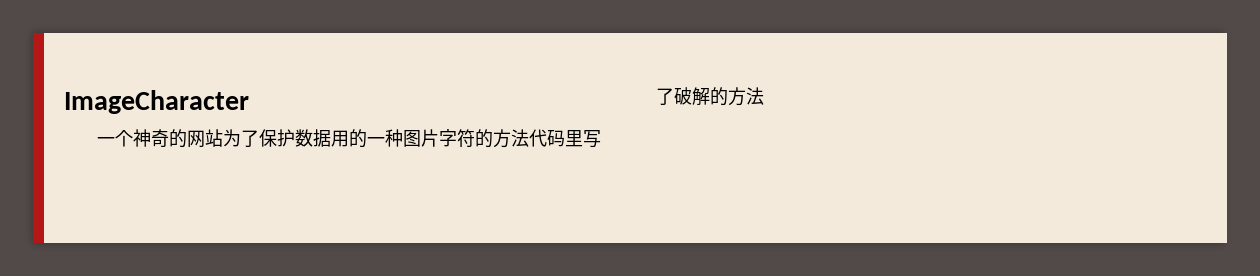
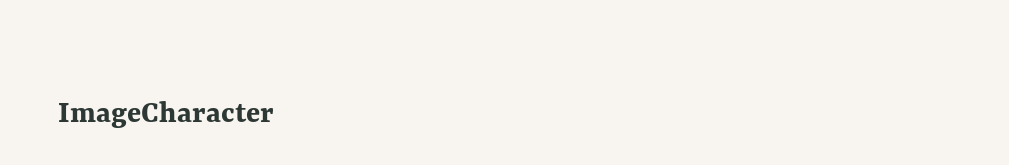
[97,129,602,148] [656,87,764,106] // 一个神奇的网站为了保护数据用的一种图片字符的方法代码里写了破解的方法 -> (274, 114) none

